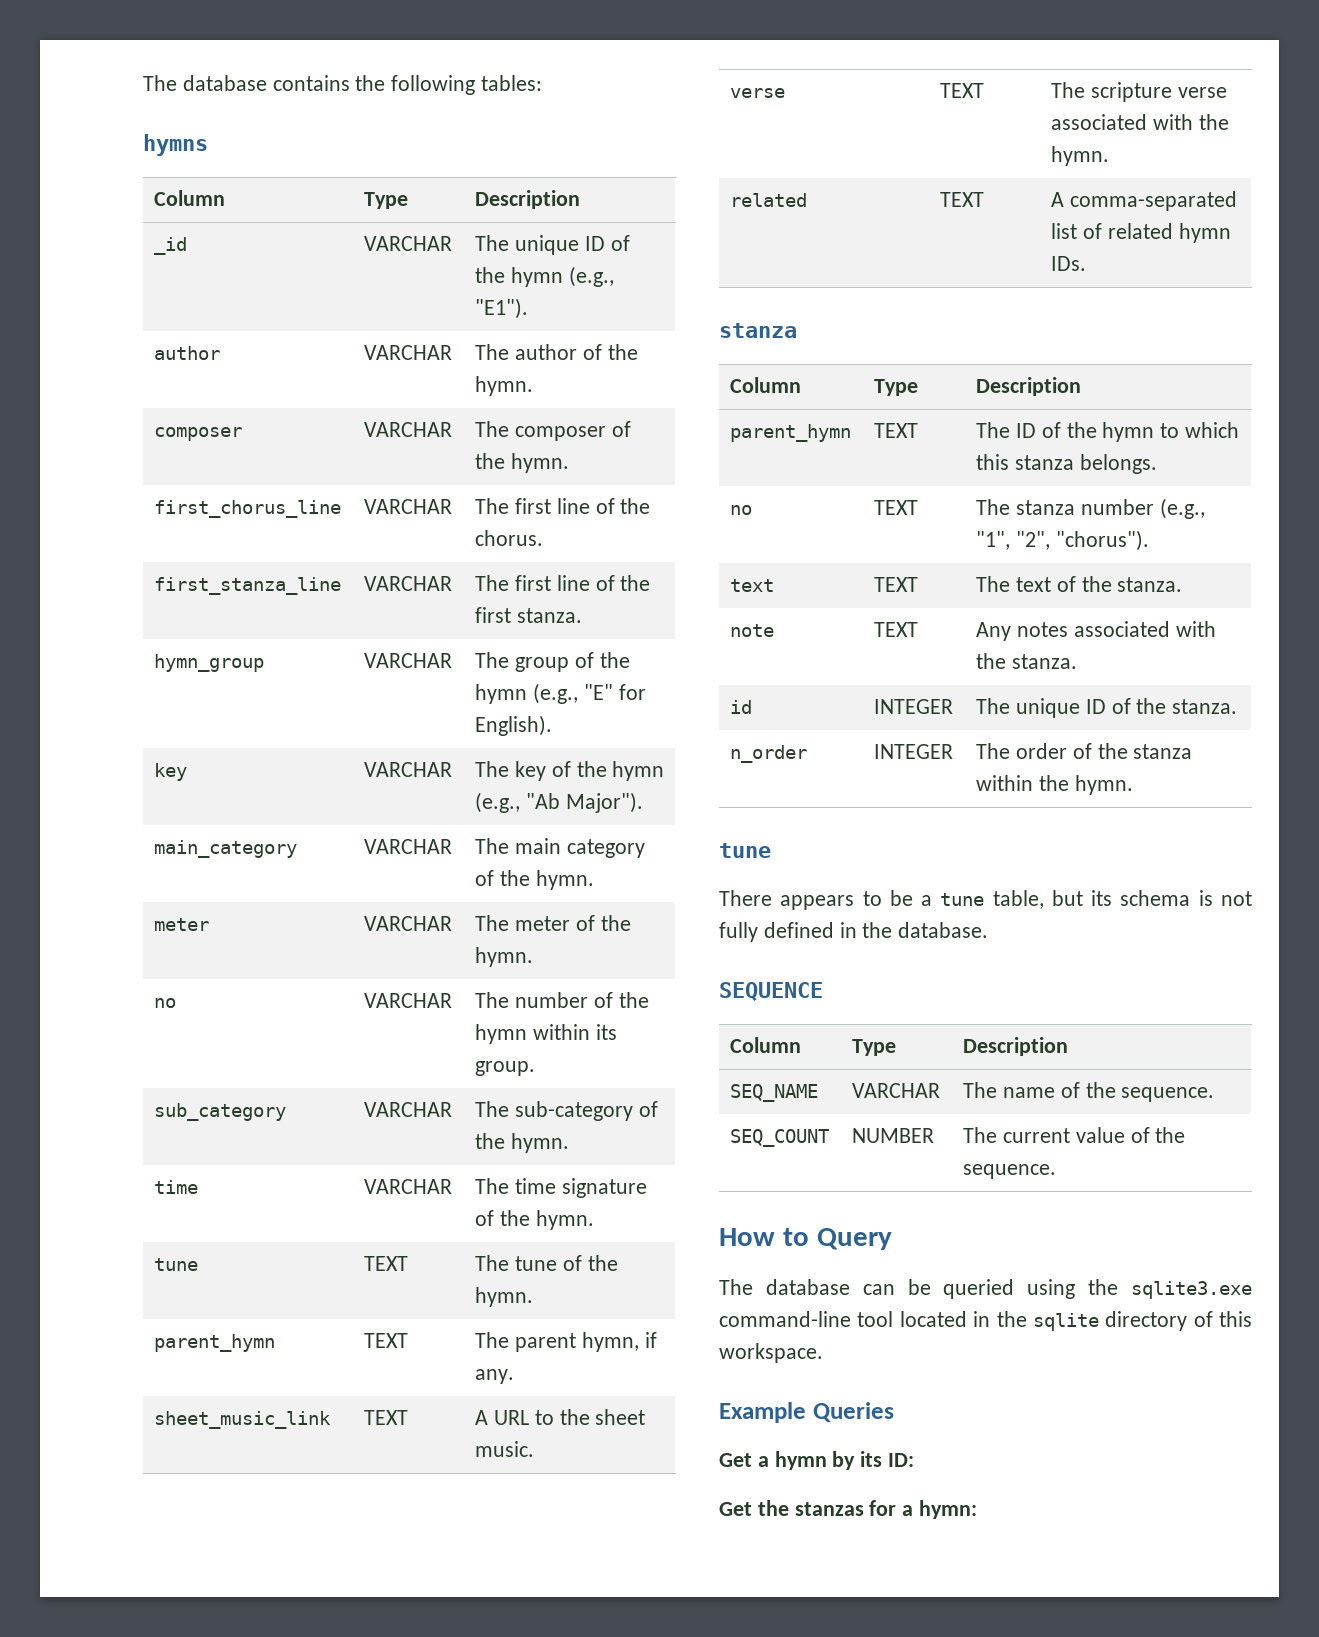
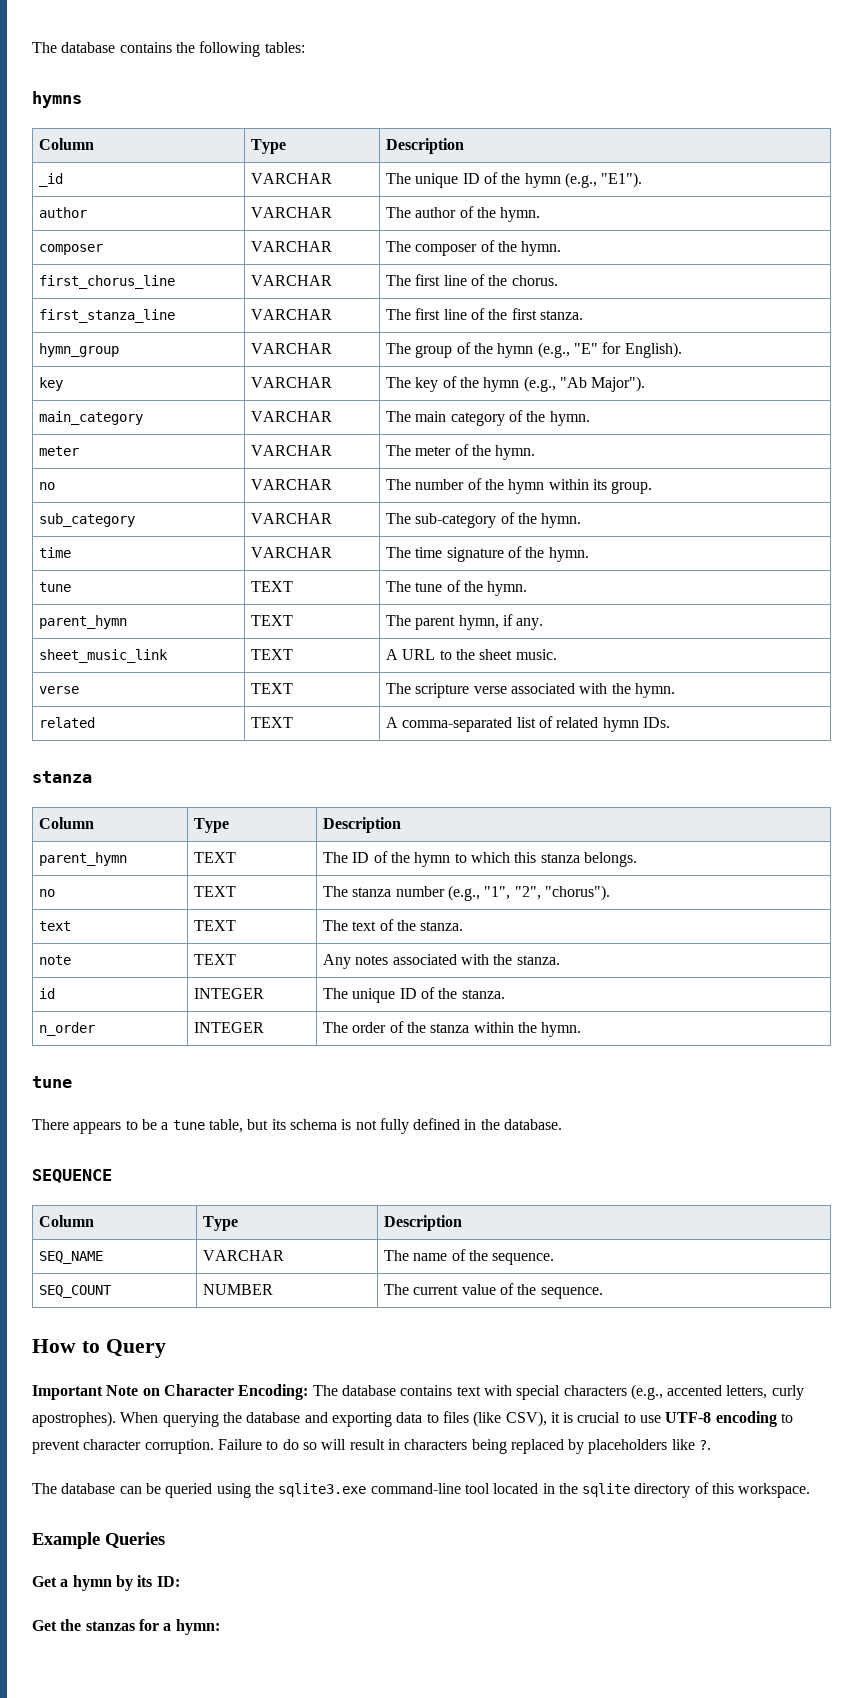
(892, 1239) none -> [32,1384,804,1400] [32,1411,794,1427] [32,1439,712,1454] // Important Note on Character Encoding: The database contains text with special characters (e.g., accented letters, curly apostrophes). When querying the database and exporting data to files (like CSV), it is crucial to use UTF-8 encoding to prevent character corruption. Failure to do so will result in characters being replaced by placeholders like ?.

